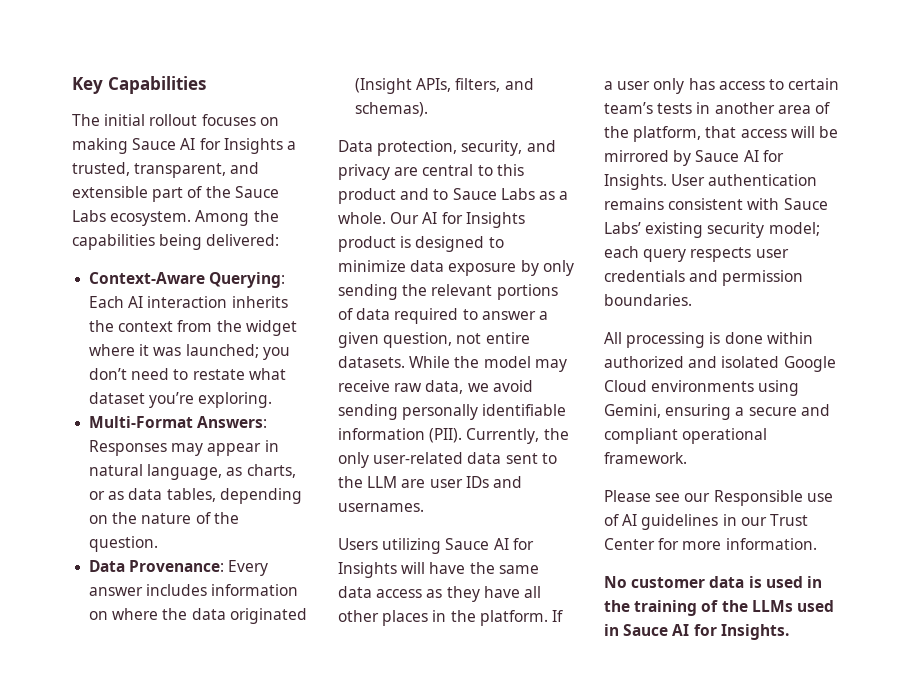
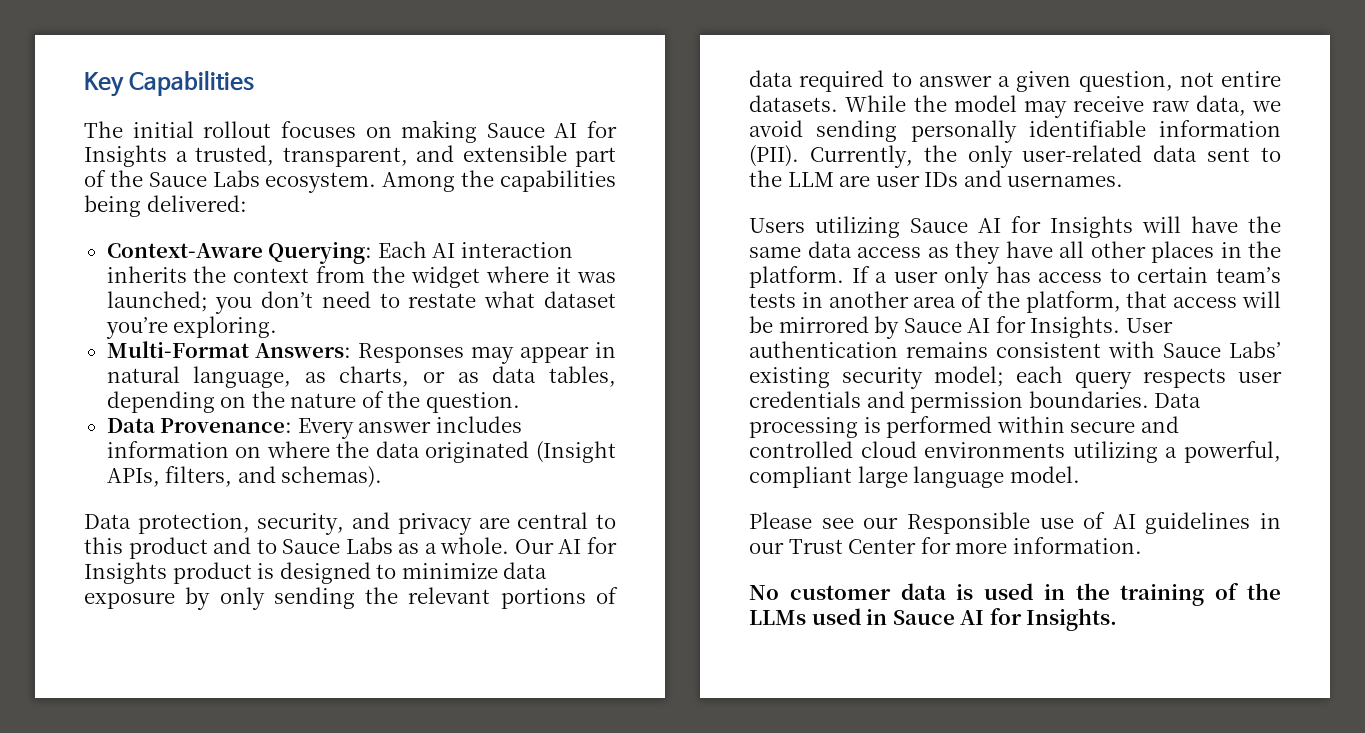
[604,332,622,344] // All -> [1154,393,1202,408] Data
[724,332,813,344] [604,356,836,372] [604,380,800,396] [604,404,830,420] [604,428,768,444] [604,452,687,464] done within authorized and isolated Google Cloud environments using Gemini, ensuring a secure and compliant operational framework. -> [886,416,1179,438] [749,441,1281,463] [749,466,1080,488] performed within secure and controlled cloud environments utilizing a powerful, compliant large language model.

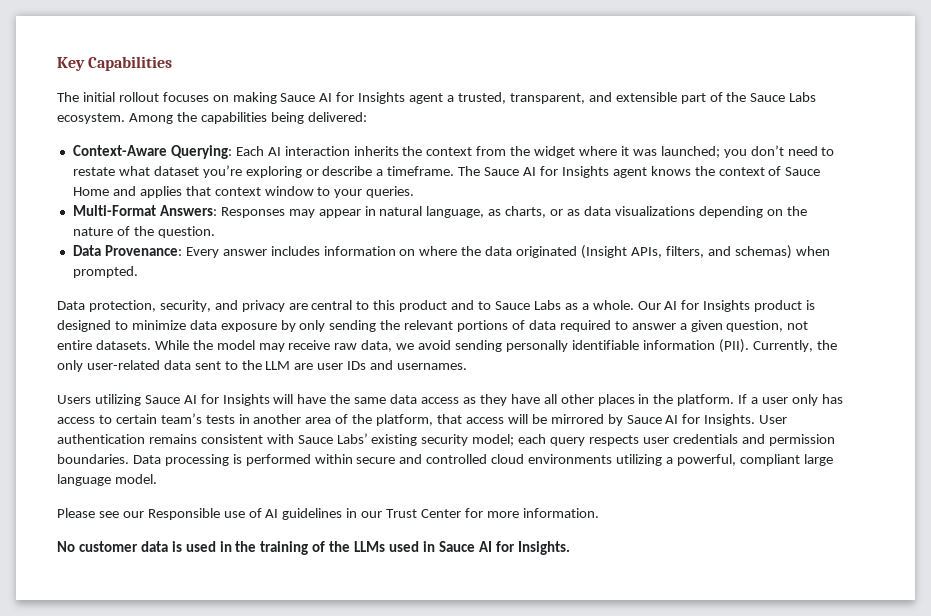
(167, 156) none -> [409,93,444,104] agent
[173,316,278,338] exploring. -> [245,166,821,178] [72,186,415,198] exploring or describe a timeframe. The Sauce AI for Insights agent knows the context of Sauce Home and applies that context window to your queries.
[549,366,616,387] tables, -> [614,206,695,216] visualizations
[281,466,383,488] schemas). -> [734,245,830,259] [72,266,138,278] schemas) when prompted.

